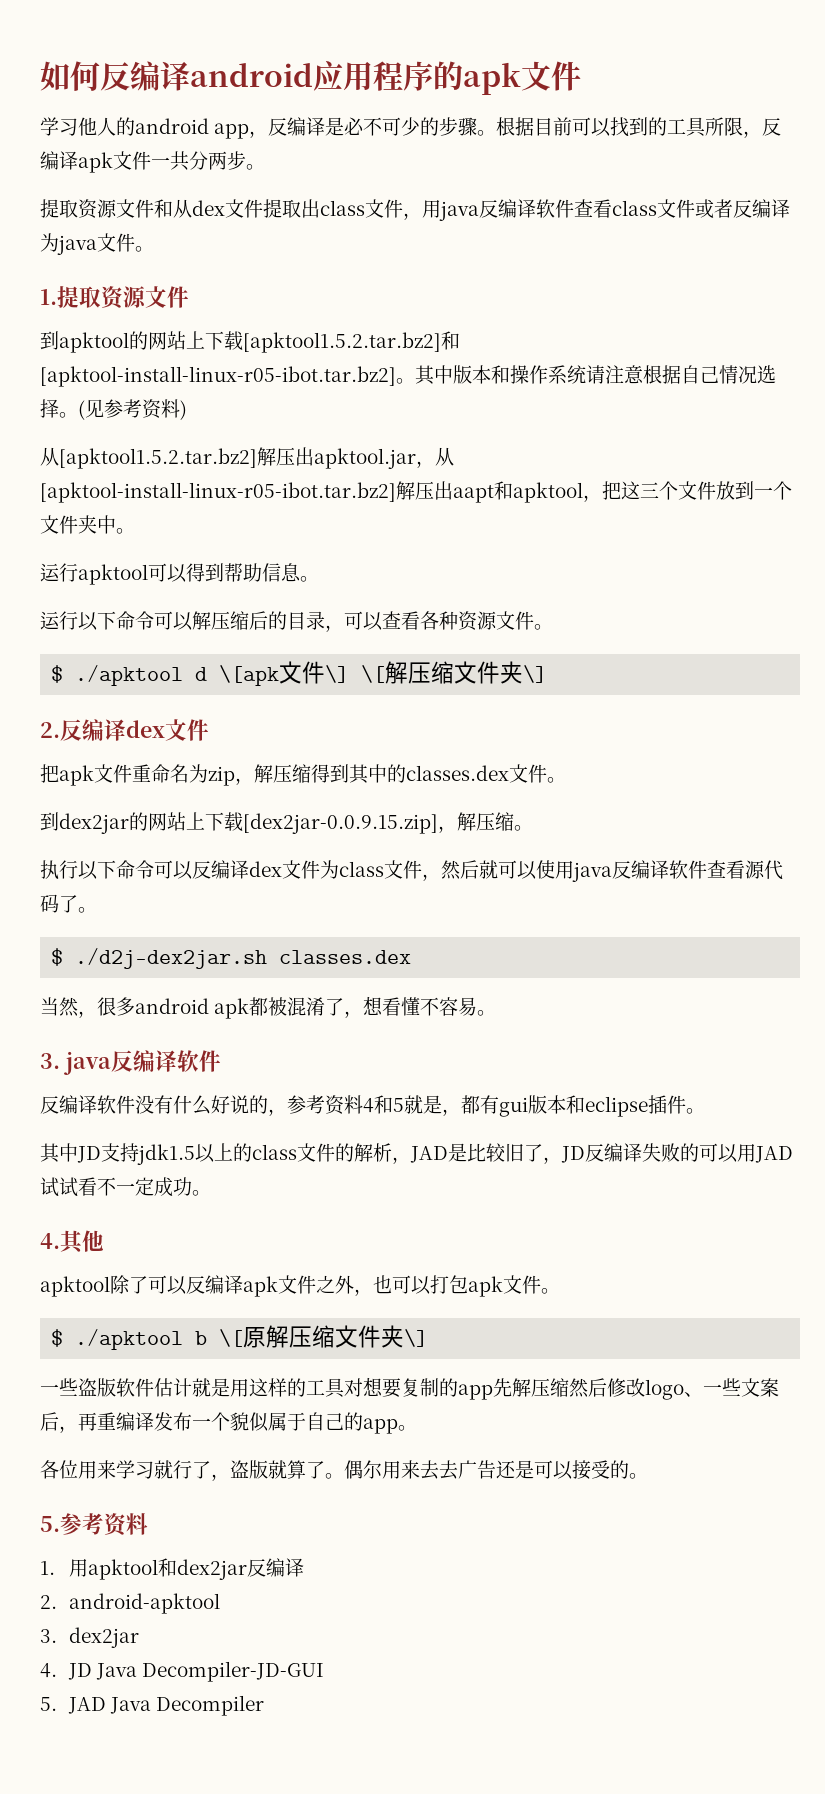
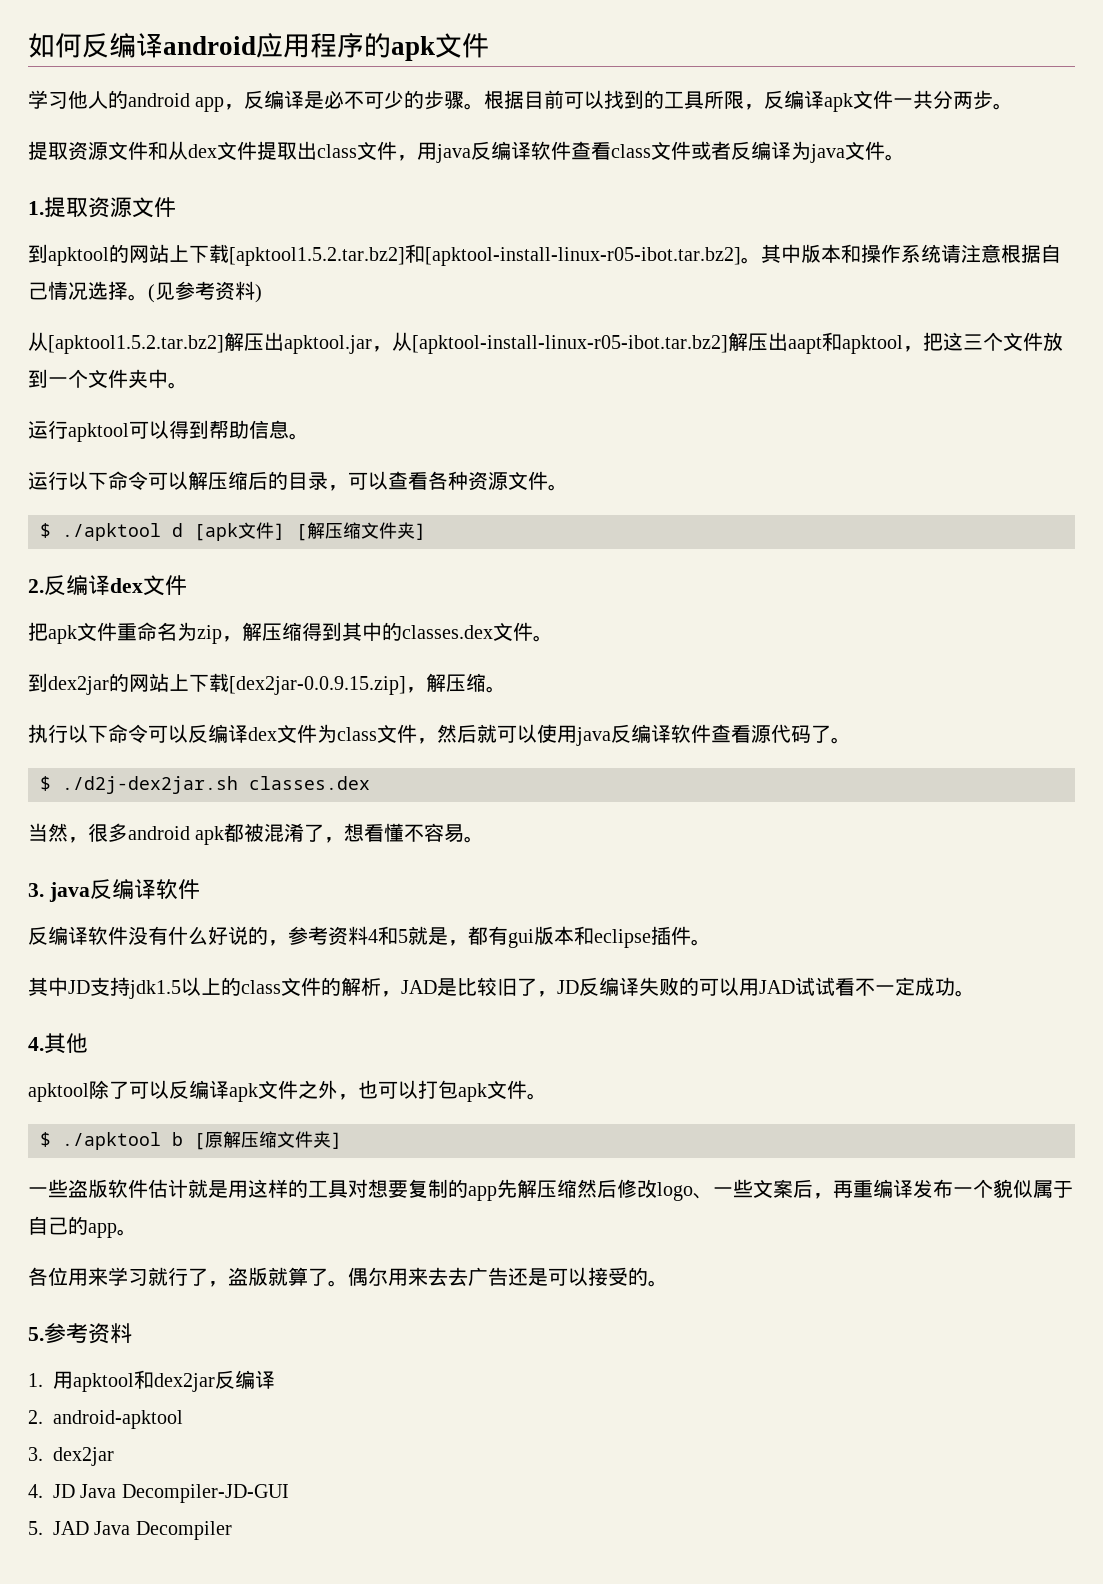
[219,661,548,686] \[apk文件\] \[解压缩文件夹\] -> [194,522,426,541] [apk文件] [解压缩文件夹]
[219,1329,244,1347] \[ -> [194,1133,205,1150] [
[404,1329,429,1347] \] -> [331,1132,342,1149] ]

